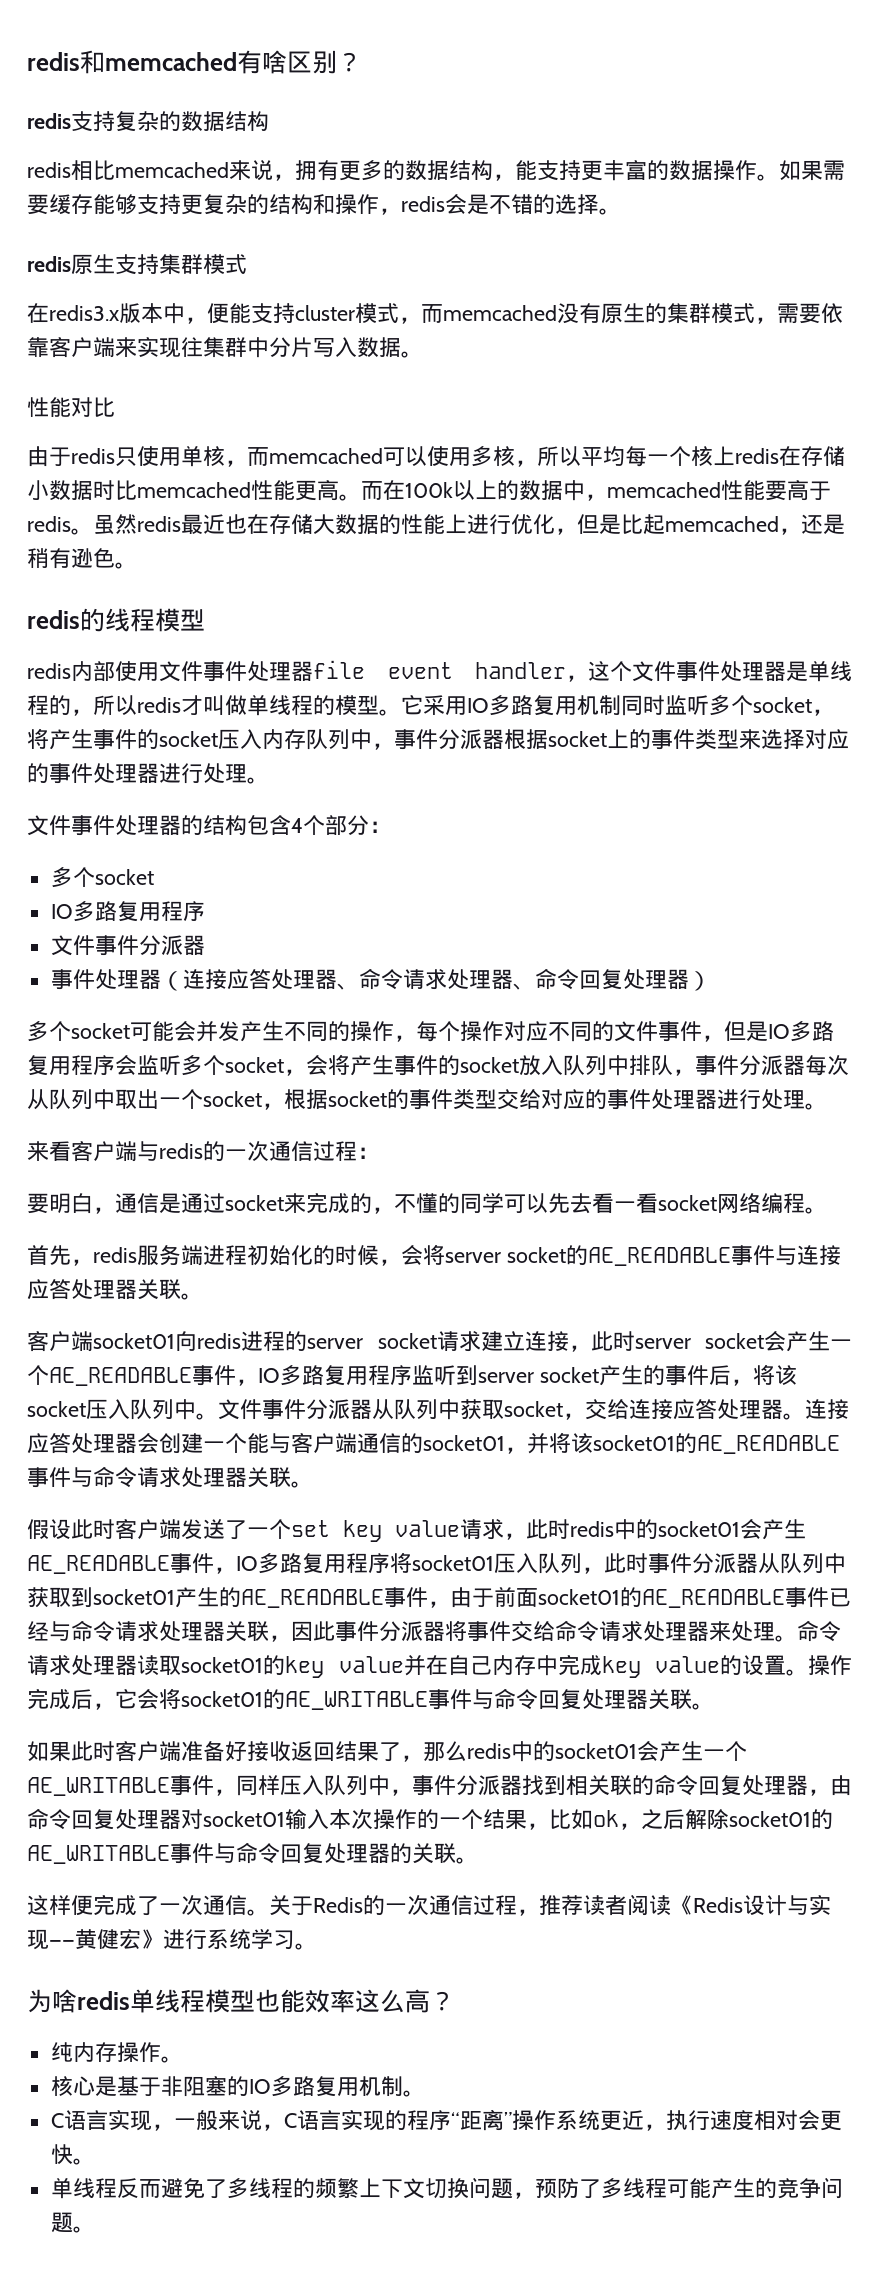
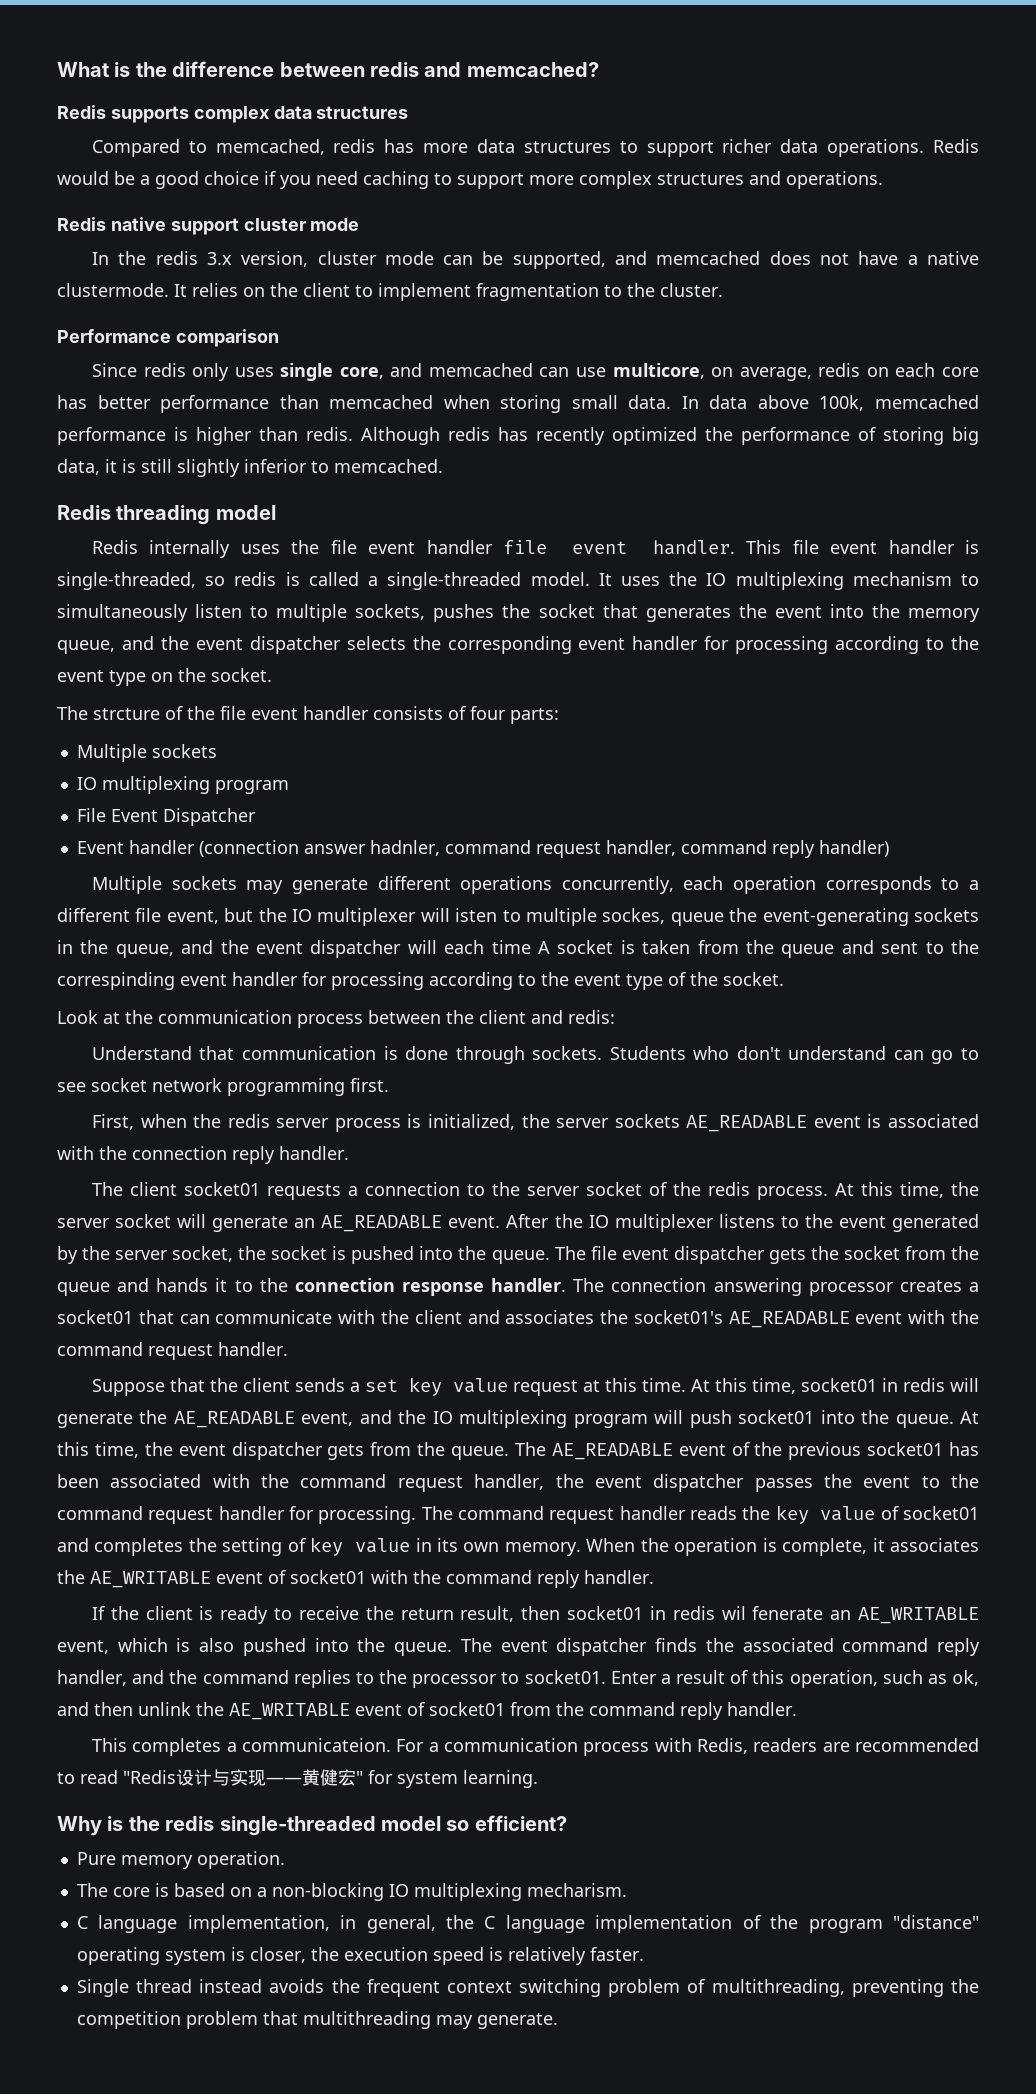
[27,50,362,74] [27,111,269,132] [27,160,845,181] [27,194,621,215] [27,254,247,275] [27,303,843,324] [27,337,423,358] [27,397,115,417] [27,446,845,467] [27,480,831,501] [27,514,845,535] [27,548,137,569] [27,608,205,632] [27,660,852,682] [27,695,834,716] [27,728,849,750] [27,763,269,784] [27,815,391,836] [50,867,154,888] [50,901,205,922] [50,935,205,956] [50,968,711,991] [27,1021,834,1042] [27,1054,849,1076] [27,1089,827,1110] [27,1141,379,1162] [27,1192,827,1214] [27,1244,841,1266] [27,1279,203,1300] [27,1331,852,1352] [27,1364,797,1386] [27,1399,849,1420] [27,1432,840,1454] [27,1466,313,1488] [27,1519,806,1542] [27,1552,846,1574] [27,1586,851,1608] [27,1620,841,1642] [27,1654,852,1678] [27,1688,714,1710] [27,1741,747,1762] [27,1774,852,1796] [27,1808,833,1830] [27,1842,478,1864] [27,1894,743,1916] redis和memcached有啥区别？ // redis支持复杂的数据结构 // redis相比memcached来说，拥有更多的数据结构，能支持更丰富的数据操作。如果需要缓存能够支持更复杂的结构和操作，redis会是不错的选择。 // redis原生支持集群模式 // 在redis3.x版本中，便能支持cluster模式，而memcached没有原生的集群模式，需要依靠客户端来实现往集群中分片写入数据。 // 性能对比 // 由于redis只使用单核，而memcached可以使用多核，所以平均每一个核上redis在存储小数据时比memcached性能更高。而在100k以上的数据中，memcached性能要高于redis。虽然redis最近也在存储大数据的性能上进行优化，但是比起memcached，还是稍有逊色。 // redis的线程模型 // redis内部使用文件事件处理器file event handler，这个文件事件处理器是单线程的，所以redis才叫做单线程的模型。它采用IO多路复用机制同时监听多个socket，将产生事件的socket压入内存队列中，事件分派器根据socket上的事件类型来选择对应的事件处理器进行处理。 // 文件事件处理器的结构包含4个部分： // 多个socket // IO多路复用程序 // 文件事件分派器 // 事件处理器（连接应答处理器、命令请求处理器、命令回复处理器） // 多个socket可能会并发产生不同的操作，每个操作对应不同的文件事件，但是IO多路复用程序会监听多个socket，会将产生事件的socket放入队列中排队，事件分派器每次从队列中取出一个socket，根据socket的事件类型交给对应的事件处理器进行处理。 // 来看客户端与redis的一次通信过程： // 要明白，通信是通过socket来完成的，不懂的同学可以先去看一看socket网络编程。 // 首先，redis服务端进程初始化的时候，会将server socket的AE_READABLE事件与连接应答处理器关联。 // 客户端socket01向redis进程的server socket请求建立连接，此时server socket会产生一个AE_READABLE事件，IO多路复用程序监听到server socket产生的事件后，将该socket压入队列中。文件事件分派器从队列中获取socket，交给连接应答处理器。连接应答处理器会创建一个能与客户端通信的socket01，并将该socket01的AE_READABLE事件与命令请求处理器关联。 // 假设此时客户端发送了一个set key value请求，此时redis中的socket01会产生AE_READABLE事件，IO多路复用程序将socket01压入队列，此时事件分派器从队列中获取到socket01产生的AE_READABLE事件，由于前面socket01的AE_READABLE事件已经与命令请求处理器关联，因此事件分派器将事件交给命令请求处理器来处理。命令请求处理器读取socket01的key value并在自己内存中完成key value的设置。操作完成后，它会将socket01的AE_WRITABLE事件与命令回复处理器关联。 // 如果此时客户端准备好接收返回结果了，那么redis中的socket01会产生一个AE_WRITABLE事件，同样压入队列中，事件分派器找到相关联的命令回复处理器，由命令回复处理器对socket01输入本次操作的一个结果，比如ok，之后解除socket01的AE_WRITABLE事件与命令回复处理器的关联。 // 这样便完成了一次通信。关于Redis的一次通信过程，推荐读者阅读《Redis -> [57,61,599,77] [57,105,409,123] [91,139,980,157] [57,171,883,189] [57,217,360,235] [91,251,979,269] [57,283,723,301] [57,329,279,347] [91,363,979,381] [57,395,980,413] [57,427,979,445] [57,459,443,477] [57,505,276,525] [91,540,979,558] [57,572,979,590] [57,604,980,622] [57,636,980,654] [57,668,272,686] [57,706,559,724] [76,744,217,762] [76,776,289,794] [76,808,256,826] [76,840,889,858] [91,876,979,894] [57,908,979,926] [57,940,979,958] [57,972,784,990] [57,1010,615,1028] [91,1046,979,1064] [57,1078,389,1096] [91,1114,979,1132] [57,1146,349,1164] [91,1182,979,1200] [57,1214,980,1232] [57,1246,980,1264] [57,1278,979,1296] [57,1310,980,1328] [57,1342,288,1360] [91,1377,980,1396] [57,1410,980,1428] [57,1442,979,1460] [57,1474,980,1492] [57,1505,979,1524] [57,1537,979,1556] [57,1570,654,1588] [91,1606,980,1624] [57,1638,981,1656] [57,1669,979,1688] [57,1702,797,1720] [91,1738,980,1756] [57,1770,176,1784] What is the difference between redis and memcached? // Redis supports complex data structures // Compared to memcached, redis has more data structures to support richer data operations. Redis would be a good choice if you need caching to support more complex structures and operations. // Redis native support cluster mode // In the redis 3.x version, cluster mode can be supported, and memcached does not have a native clustermode. It relies on the client to implement fragmentation to the cluster. // Performance comparison // Since redis only uses single core, and memcached can use multicore, on average, redis on each core has better performance than memcached when storing small data. In data above 100k, memcached performance is higher than redis. Although redis has recently optimized the performance of storing big data, it is still slightly inferior to memcached. // Redis threading model // Redis internally uses the file event handler file event handler. This file event handler is single-threaded, so redis is called a single-threaded model. It uses the IO multiplexing mechanism to simultaneously listen to multiple sockets, pushes the socket that generates the event into the memory queue, and the event dispatcher selects the corresponding event handler for processing according to the event type on the socket. // The strcture of the file event handler consists of four parts: // Multiple sockets // IO multiplexing program // File Event Dispatcher // Event handler (connection answer hadnler, command request handler, command reply handler) // Multiple sockets may generate different operations concurrently, each operation corresponds to a different file event, but the IO multiplexer will isten to multiple sockes, queue the event-generating sockets in the queue, and the event dispatcher will each time A socket is taken from the queue and sent to the correspinding event handler for processing according to the event type of the socket. // Look at the communication process between the client and redis: // Understand that communication is done through sockets. Students who don't understand can go to see socket network programming first. // First, when the redis server process is initialized, the server sockets AE_READABLE event is associated with the connection reply handler. // The client socket01 requests a connection to the server socket of the redis process. At this time, the server socket will generate an AE_READABLE event. After the IO multiplexer listens to the event generated by the server socket, the socket is pushed into the queue. The file event dispatcher gets the socket from the queue and hands it to the connection response handler. The connection answering processor creates a socket01 that can communicate with the client and associates the socket01's AE_READABLE event with the command request handler. // Suppose that the client sends a set key value request at this time. At this time, socket01 in redis will generate the AE_READABLE event, and the IO multiplexing program will push socket01 into the queue. At this time, the event dispatcher gets from the queue. The AE_READABLE event of the previous socket01 has been associated with the command request handler, the event dispatcher passes the event to the command request handler for processing. The command request handler reads the key value of socket01 and completes the setting of key value in its own memory. When the operation is complete, it associates the AE_WRITABLE event of socket01 with the command reply handler. // If the client is ready to receive the return result, then socket01 in redis wil fenerate an AE_WRITABLE event, which is also pushed into the queue. The event dispatcher finds the associated command reply handler, and the command replies to the processor to socket01. Enter a result of this operation, such as ok, and then unlink the AE_WRITABLE event of socket01 from the command reply handler. // This completes a communicateion. For a communication process with Redis, readers are recommended to read "Redis
[141,1929,317,1950] [27,1989,455,2013] [50,2042,183,2063] [50,2076,425,2097] [50,2109,842,2131] [50,2144,95,2165] [50,2177,843,2199] [50,2212,95,2233] 》进行系统学习。 // 为啥redis单线程模型也能效率这么高？ // 纯内存操作。 // 核心是基于非阻塞的IO多路复用机制。 // C语言实现，一般来说，C语言实现的程序“距离”操作系统更近，执行速度相对会更快。 // 单线程反而避免了多线程的频繁上下文切换问题，预防了多线程可能产生的竞争问题。 -> [356,1770,538,1788] [57,1815,567,1836] [76,1851,285,1869] [76,1883,627,1901] [76,1915,980,1933] [76,1947,644,1965] [76,1979,980,1997] [76,2011,558,2029] " for system learning. // Why is the redis single-threaded model so efficient? // Pure memory operation. // The core is based on a non-blocking IO multiplexing mecharism. // C language implementation, in general, the C language implementation of the program "distance" operating system is closer, the execution speed is relatively faster. // Single thread instead avoids the frequent context switching problem of multithreading, preventing the competition problem that multithreading may generate.

